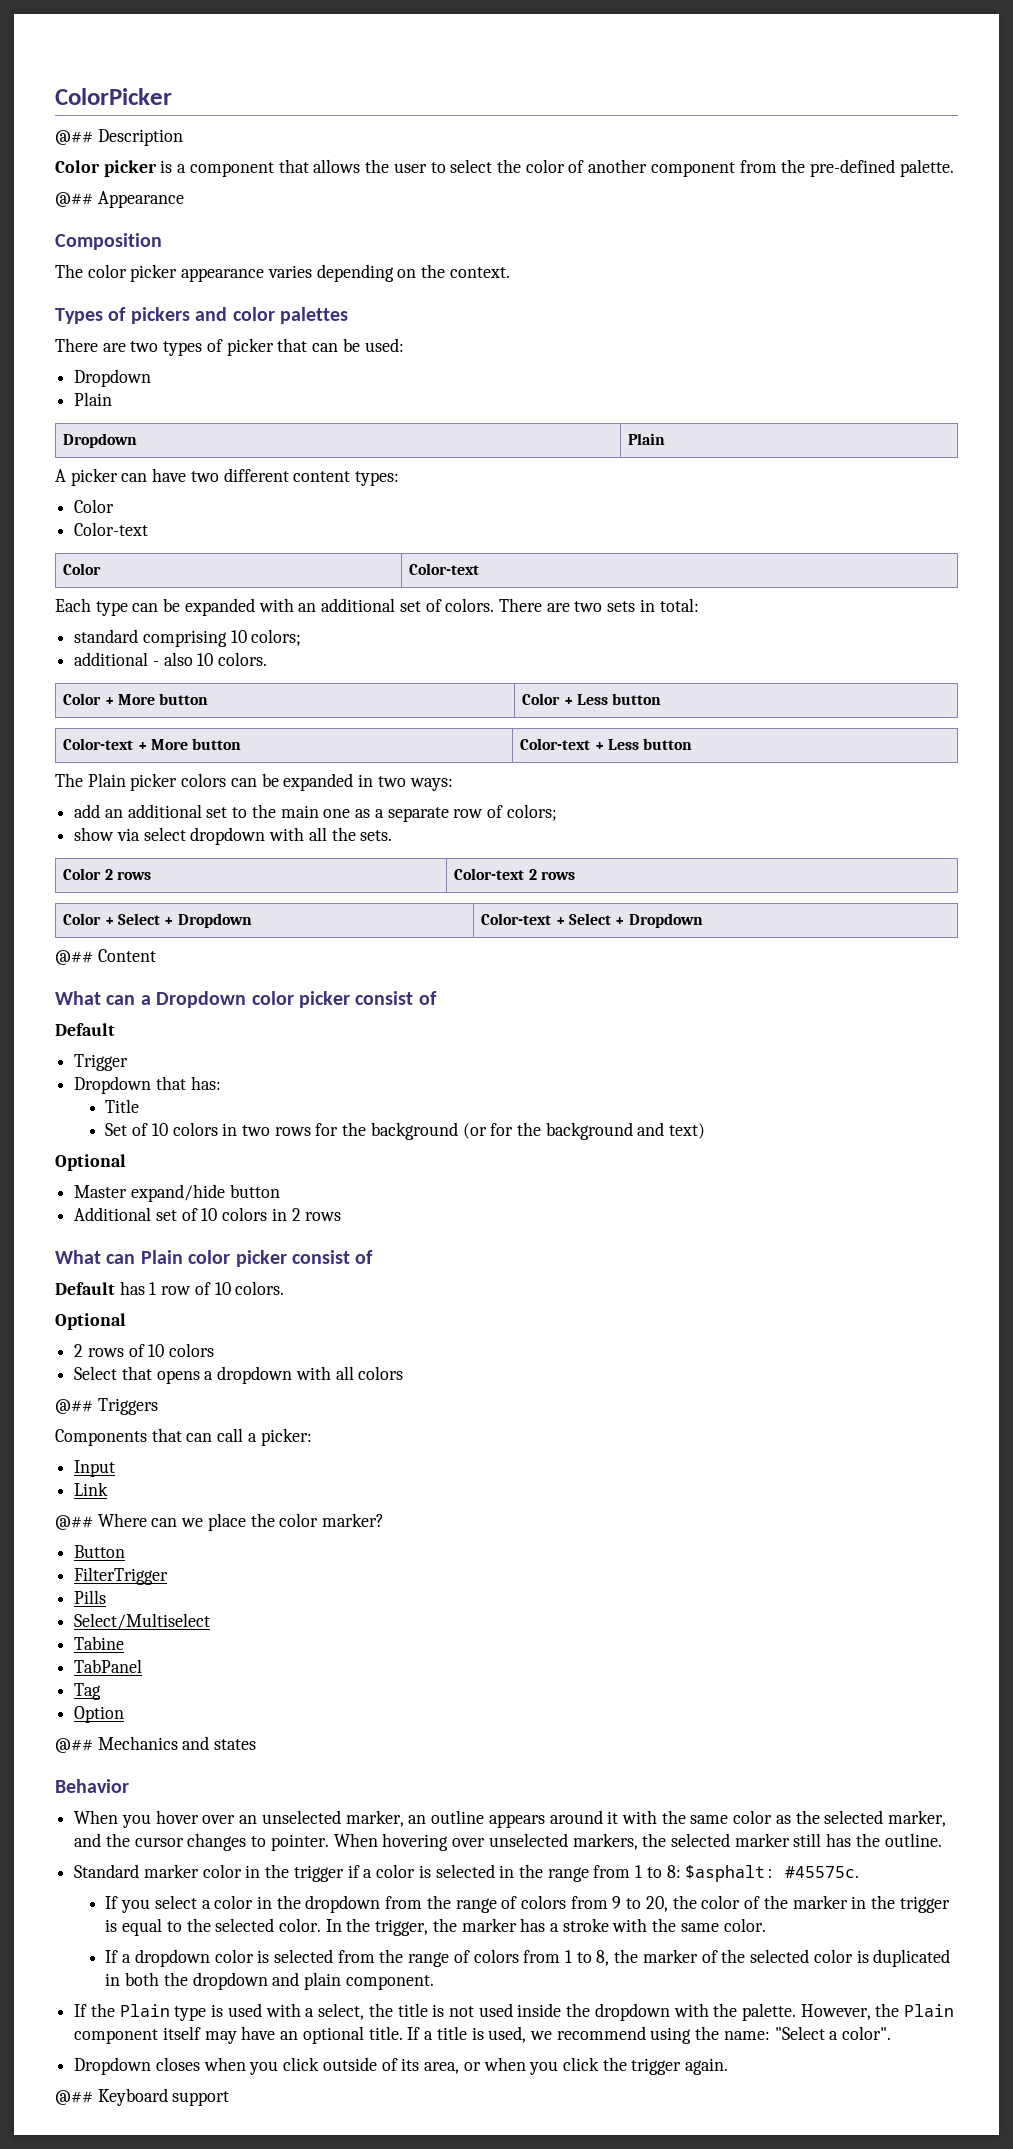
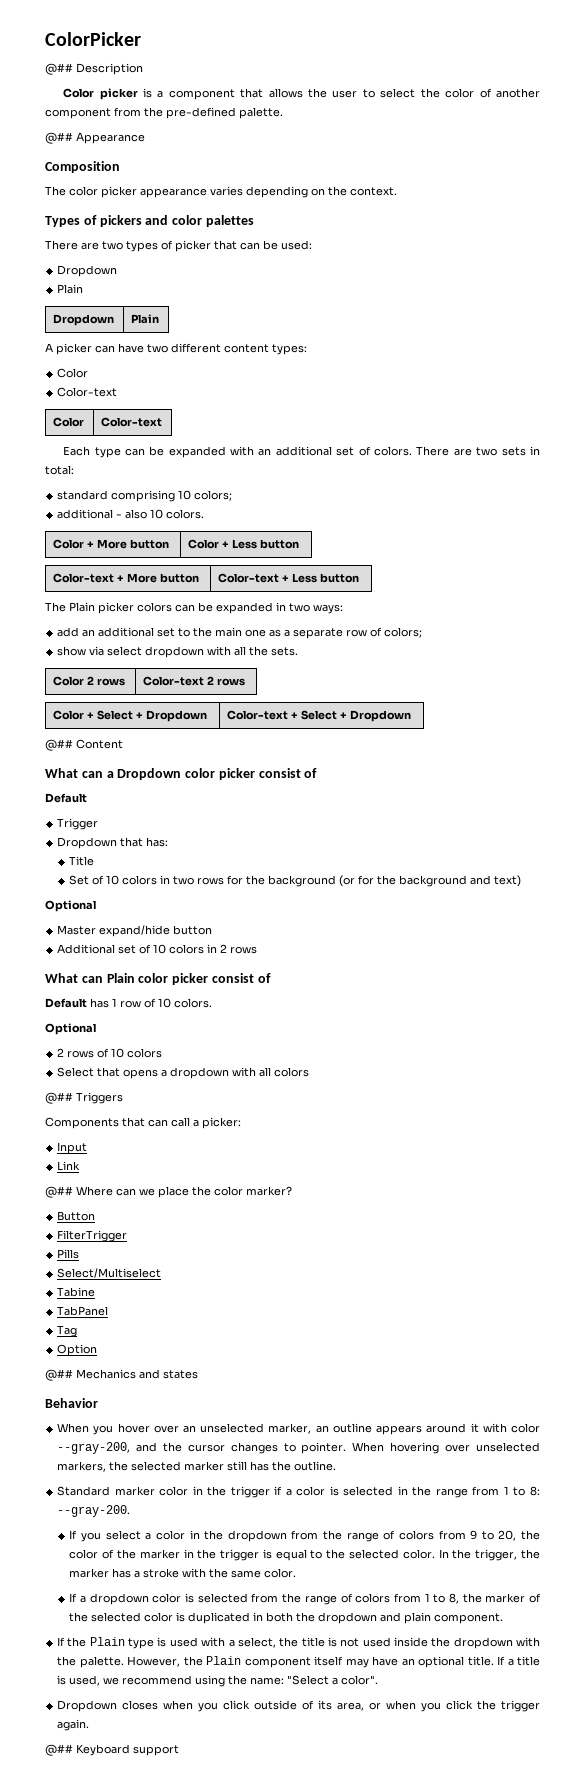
[661,1810,947,1827] the same color as the selected marker, -> [510,1423,540,1433] [57,1442,131,1454] color --gray-200,
[685,1865,860,1882] $asphalt: #45575c. -> [57,1505,131,1517] --gray-200.

